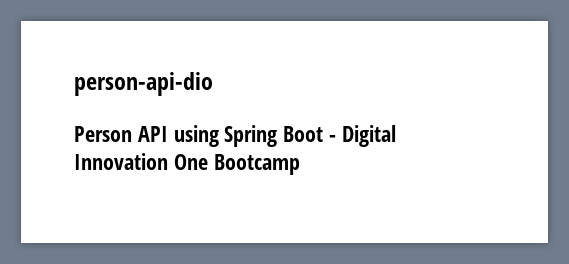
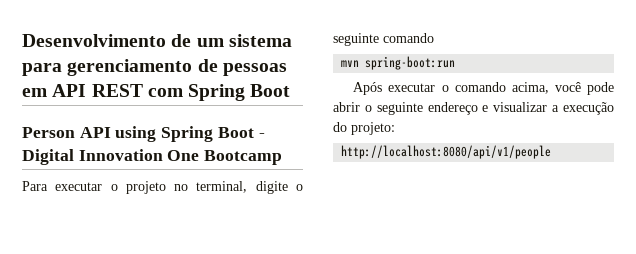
[74,72,213,96] person-api-dio -> [22,34,292,47] [22,59,287,76] [22,84,291,101] Desenvolvimento de um sistema para gerenciamento de pessoas em API REST com Spring Boot
(300, 164) none -> [22,181,303,194] [333,33,434,46] [341,56,456,70] [353,82,614,95] [333,102,614,115] [333,122,395,135] [341,145,552,159] // Para executar o projeto no terminal, digite o seguinte comando // mvn spring-boot:run // Após executar o comando acima, você pode abrir o seguinte endereço e visualizar a execução do projeto: // http://localhost:8080/api/v1/people

